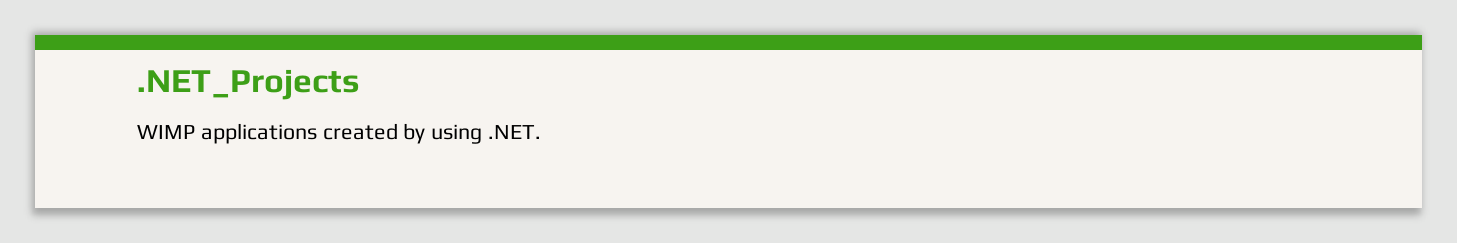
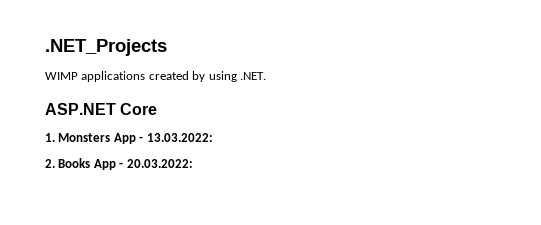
(542, 132) none -> [45,103,158,115] [45,133,213,144] [45,158,193,170] // ASP.NET Core // 1. Monsters App - 13.03.2022: // 2. Books App - 20.03.2022:

